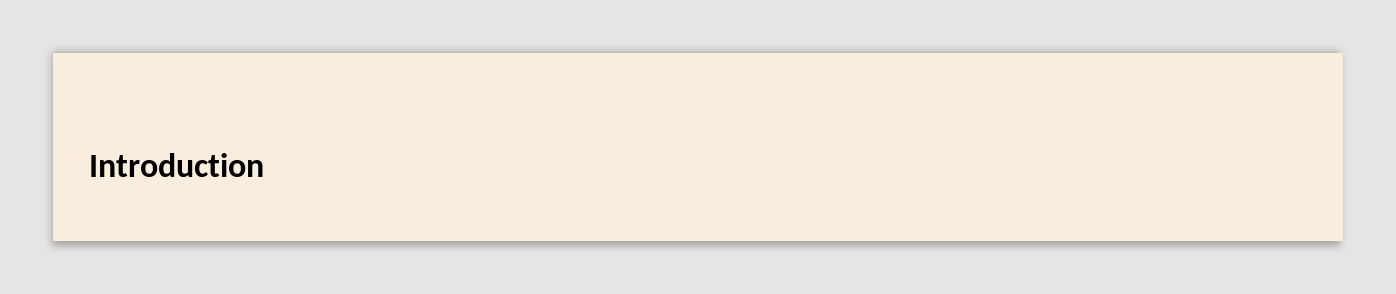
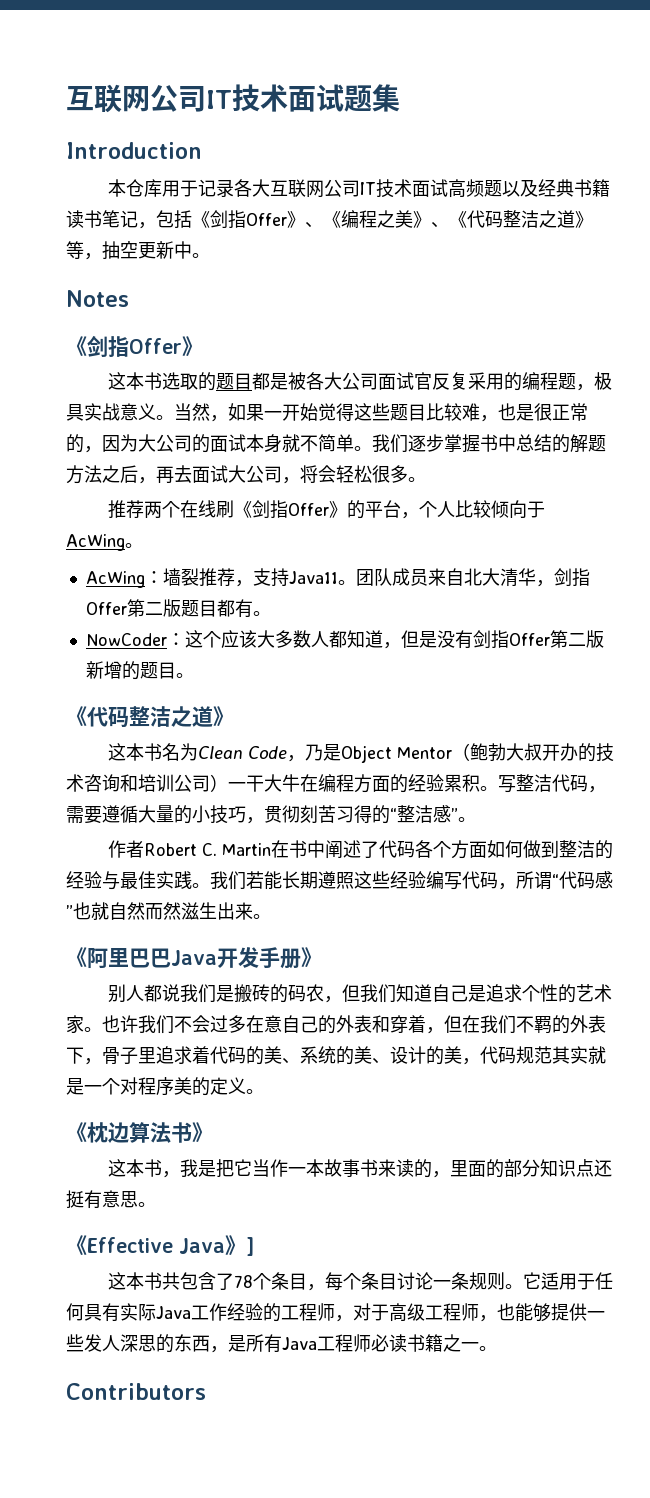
[89,153,264,177] Introduction -> [66,84,400,113] [66,142,202,159] [108,179,611,198] [66,210,593,229] [66,241,210,260] [66,290,129,307] [66,335,203,357] [108,372,613,391] [66,403,588,422] [66,434,606,453] [66,465,426,484] [108,500,546,519] [66,534,143,551] [85,568,590,588] [85,599,271,618] [85,630,604,649] [85,661,194,680] [66,706,234,728] [108,743,615,763] [66,774,606,793] [66,805,476,824] [108,840,614,859] [66,871,613,890] [66,902,271,920] [66,947,322,969] [108,984,613,1003] [66,1015,606,1034] [66,1046,606,1065] [66,1077,264,1096] [66,1122,213,1143] [108,1159,613,1178] [66,1190,156,1209] [66,1235,254,1256] [108,1272,614,1291] [66,1303,605,1322] [66,1334,497,1353] [66,1383,206,1400] 互联网公司IT技术面试题集 // Introduction // 本仓库用于记录各大互联网公司IT技术面试高频题以及经典书籍读书笔记，包括《剑指Offer》、《编程之美》、《代码整洁之道》等，抽空更新中。 // Notes // 《剑指Offer》 // 这本书选取的题目都是被各大公司面试官反复采用的编程题，极具实战意义。当然，如果一开始觉得这些题目比较难，也是很正常的，因为大公司的面试本身就不简单。我们逐步掌握书中总结的解题方法之后，再去面试大公司，将会轻松很多。 // 推荐两个在线刷《剑指Offer》的平台，个人比较倾向于AcWing。 // AcWing：墙裂推荐，支持Java11。团队成员来自北大清华，剑指Offer第二版题目都有。 // NowCoder：这个应该大多数人都知道，但是没有剑指Offer第二版新增的题目。 // 《代码整洁之道》 // 这本书名为Clean Code，乃是Object Mentor（鲍勃大叔开办的技术咨询和培训公司）一干大牛在编程方面的经验累积。写整洁代码，需要遵循大量的小技巧，贯彻刻苦习得的“整洁感”。 // 作者Robert C. Martin在书中阐述了代码各个方面如何做到整洁的经验与最佳实践。我们若能长期遵照这些经验编写代码，所谓“代码感”也就自然而然滋生出来。 // 《阿里巴巴Java开发手册》 // 别人都说我们是搬砖的码农，但我们知道自己是追求个性的艺术家。也许我们不会过多在意自己的外表和穿着，但在我们不羁的外表下，骨子里追求着代码的美、系统的美、设计的美，代码规范其实就是一个对程序美的定义。 // 《枕边算法书》 // 这本书，我是把它当作一本故事书来读的，里面的部分知识点还挺有意思。 // 《Effective Java》] // 这本书共包含了78个条目，每个条目讨论一条规则。它适用于任何具有实际Java工作经验的工程师，对于高级工程师，也能够提供一些发人深思的东西，是所有Java工程师必读书籍之一。 // Contributors

